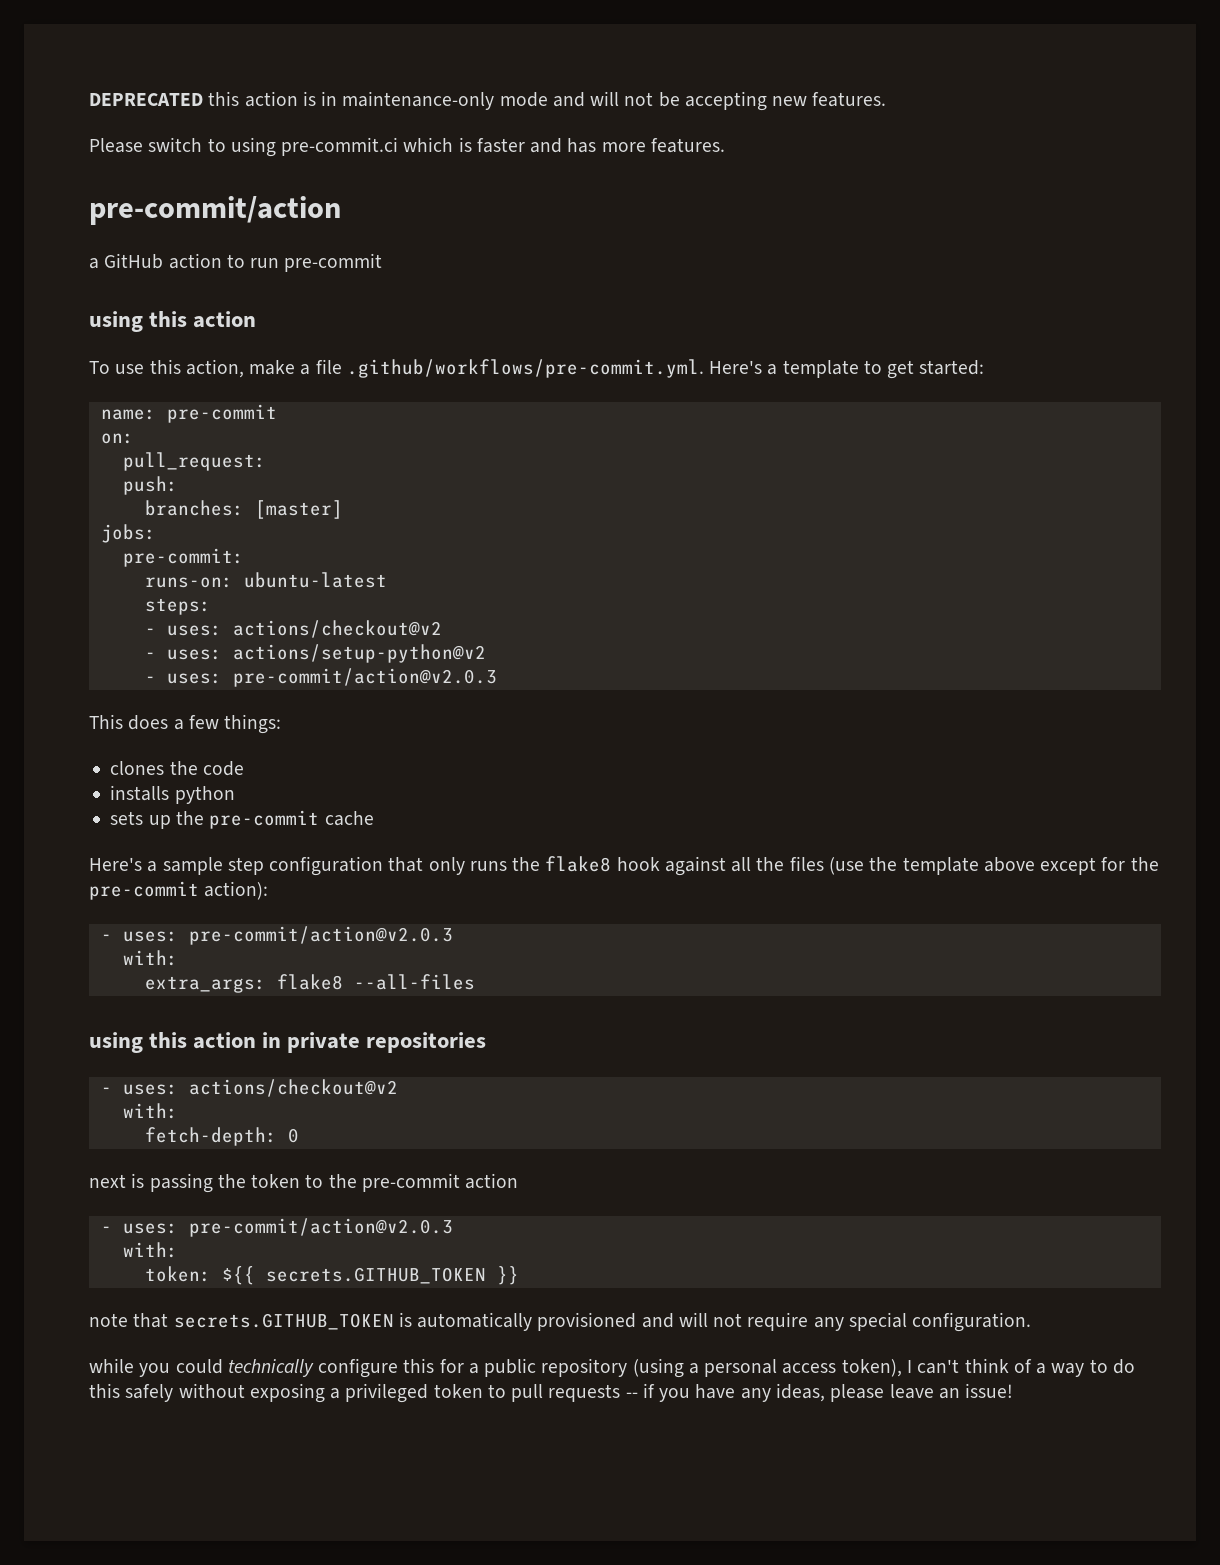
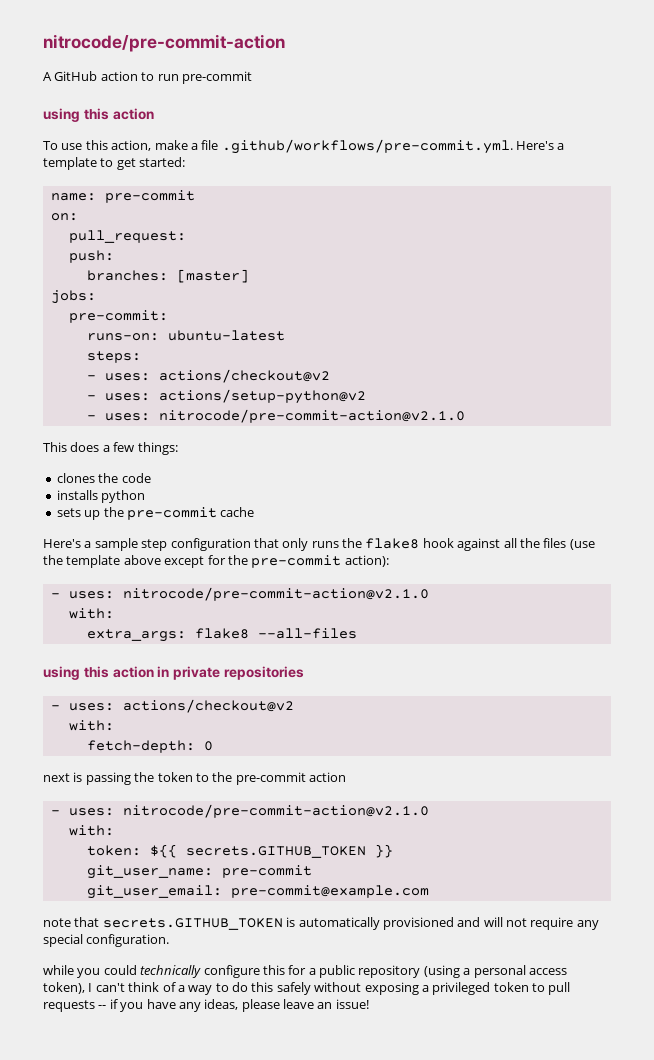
[89,91,887,111] [89,137,725,157] [89,196,341,225] [89,258,99,269] DEPRECATED this action is in maintenance-only mode and will not be accepting new features. // Please switch to using pre-commit.ci which is faster and has more features. // pre-commit/action // a -> [43,34,285,52] [43,72,52,81] nitrocode/pre-commit-action // A
[232,668,497,687] pre-commit/action@v2.0.3 -> [158,409,465,423] nitrocode/pre-commit-action@v2.1.0
[188,926,453,945] pre-commit/action@v2.0.3 -> [122,587,429,601] nitrocode/pre-commit-action@v2.1.0
[188,1218,453,1237] pre-commit/action@v2.0.3 -> [122,804,429,818] nitrocode/pre-commit-action@v2.1.0
(519, 1275) none -> [86,865,312,879] [86,885,429,899] // git_user_name: pre-commit // git_user_email: pre-commit@example.com

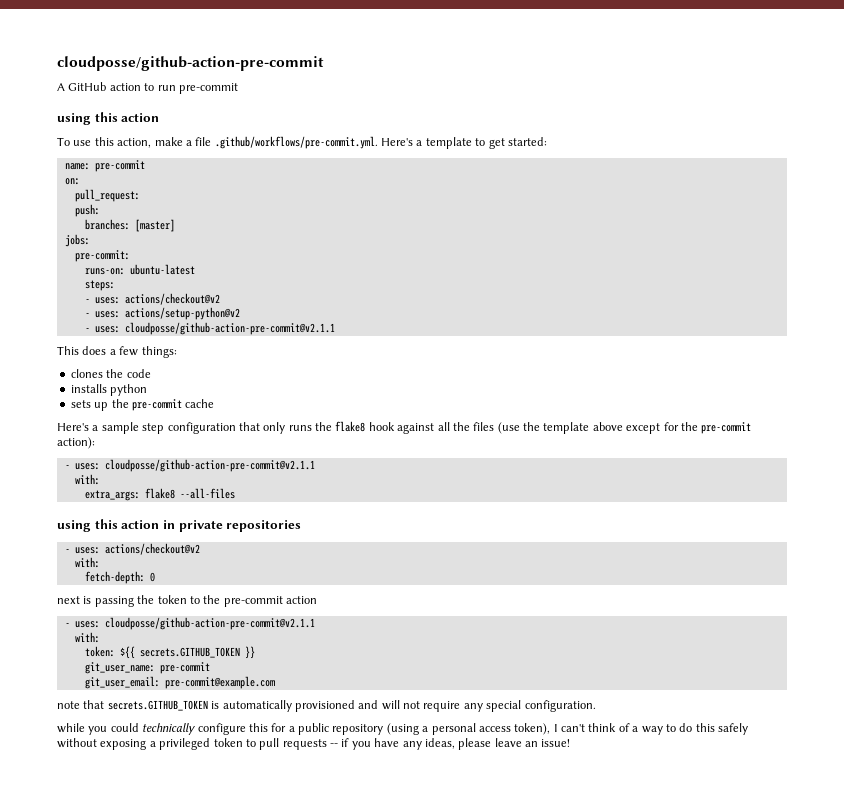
[43,34,285,52] nitrocode/pre-commit-action -> [57,56,324,71] cloudposse/github-action-pre-commit
[158,409,465,423] nitrocode/pre-commit-action@v2.1.0 -> [124,322,335,335] cloudposse/github-action-pre-commit@v2.1.1
[122,587,429,601] nitrocode/pre-commit-action@v2.1.0 -> [104,459,315,472] cloudposse/github-action-pre-commit@v2.1.1
[122,804,429,818] nitrocode/pre-commit-action@v2.1.0 -> [104,617,315,630] cloudposse/github-action-pre-commit@v2.1.1

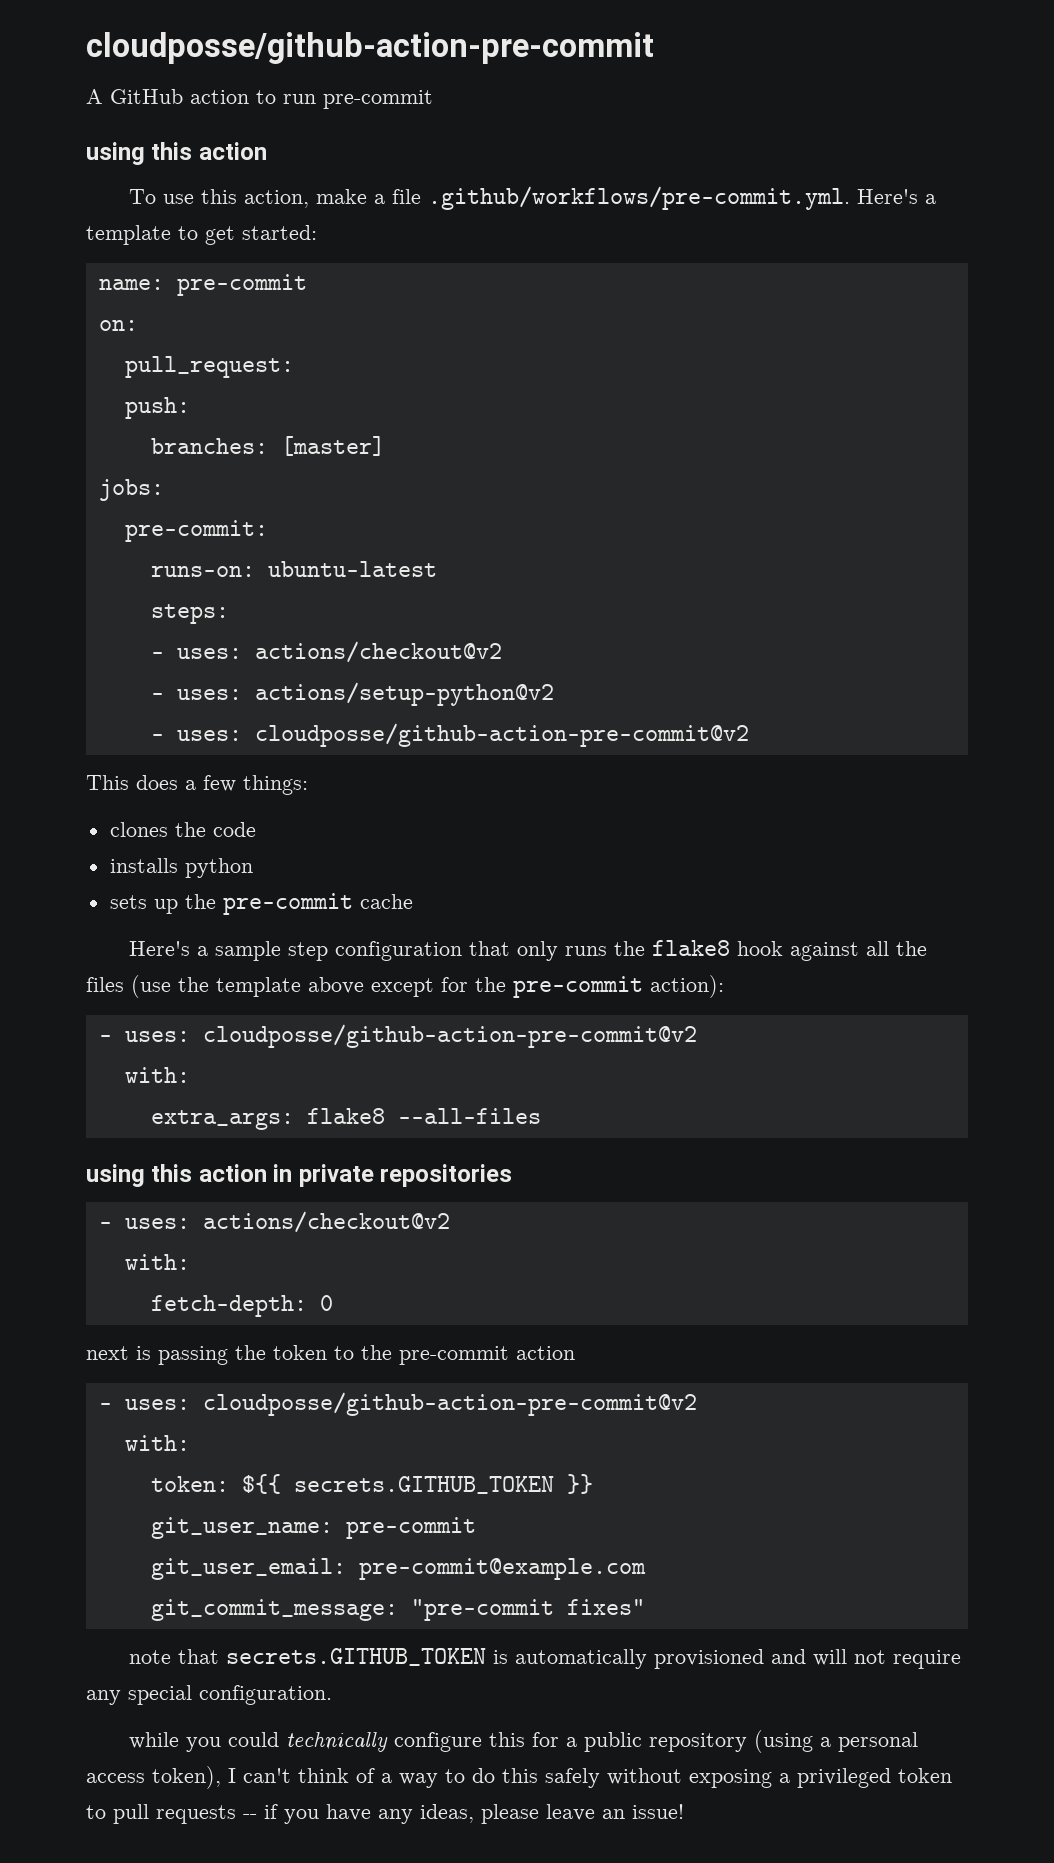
[124,322,335,335] cloudposse/github-action-pre-commit@v2.1.1 -> [254,723,749,747] cloudposse/github-action-pre-commit@v2
[104,459,315,472] cloudposse/github-action-pre-commit@v2.1.1 -> [202,1024,697,1048] cloudposse/github-action-pre-commit@v2
[104,617,315,630] cloudposse/github-action-pre-commit@v2.1.1 -> [202,1392,697,1416] cloudposse/github-action-pre-commit@v2
(275, 682) none -> [150,1599,645,1621] // git_commit_message: "pre-commit fixes"

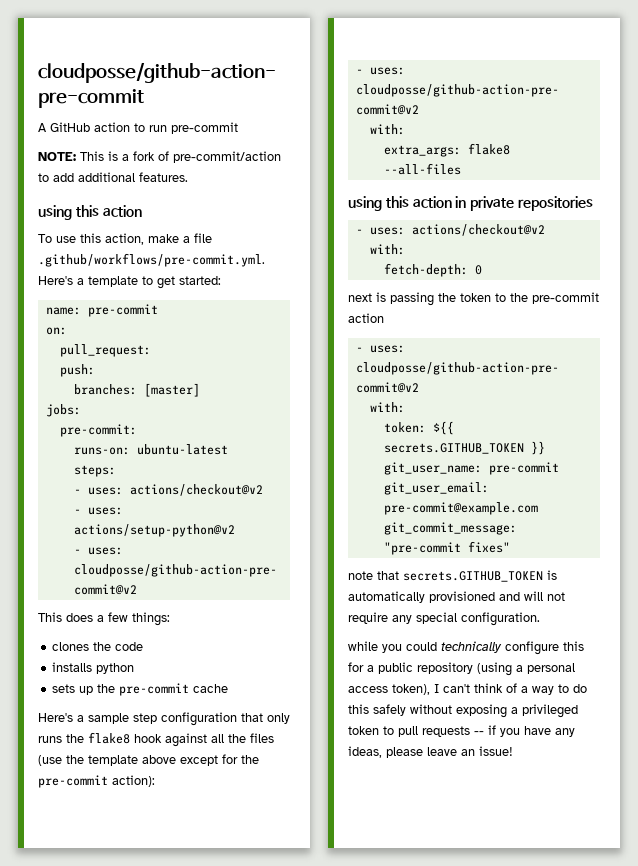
(433, 99) none -> [38,151,281,163] [38,172,188,182] // NOTE: This is a fork of pre-commit/action to add additional features.

